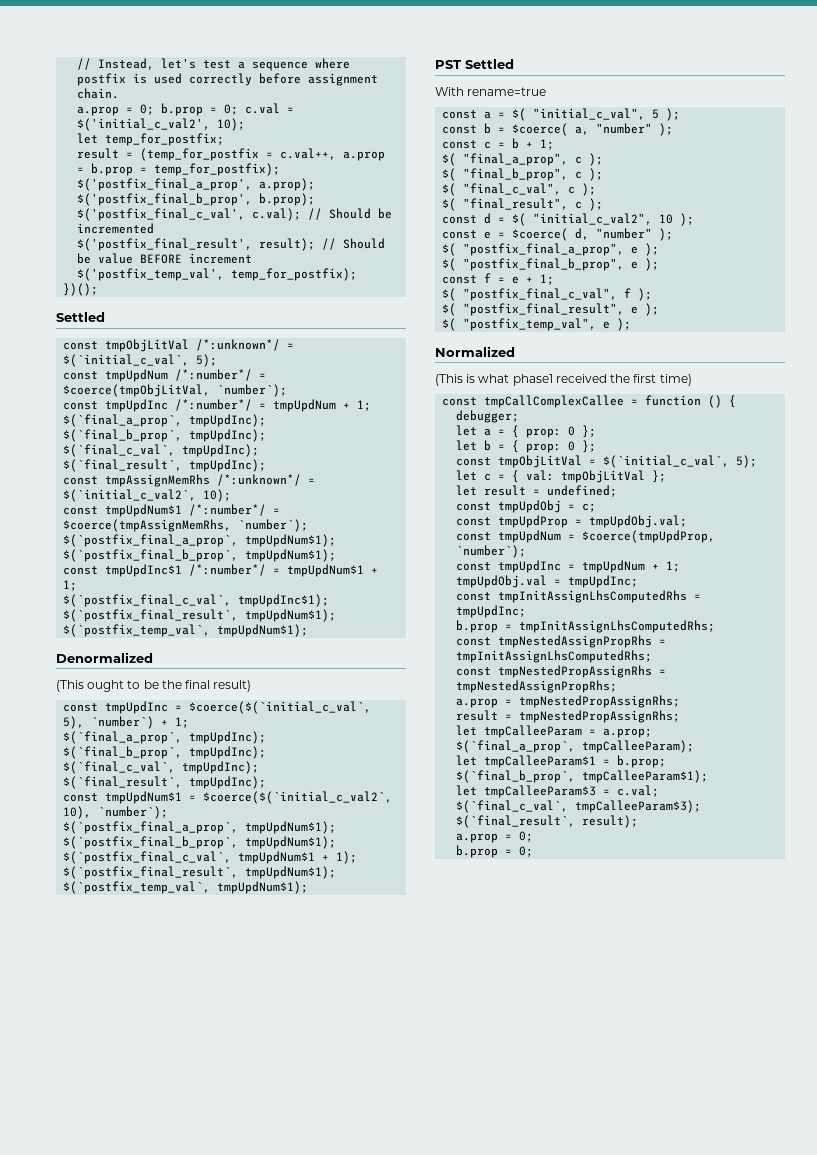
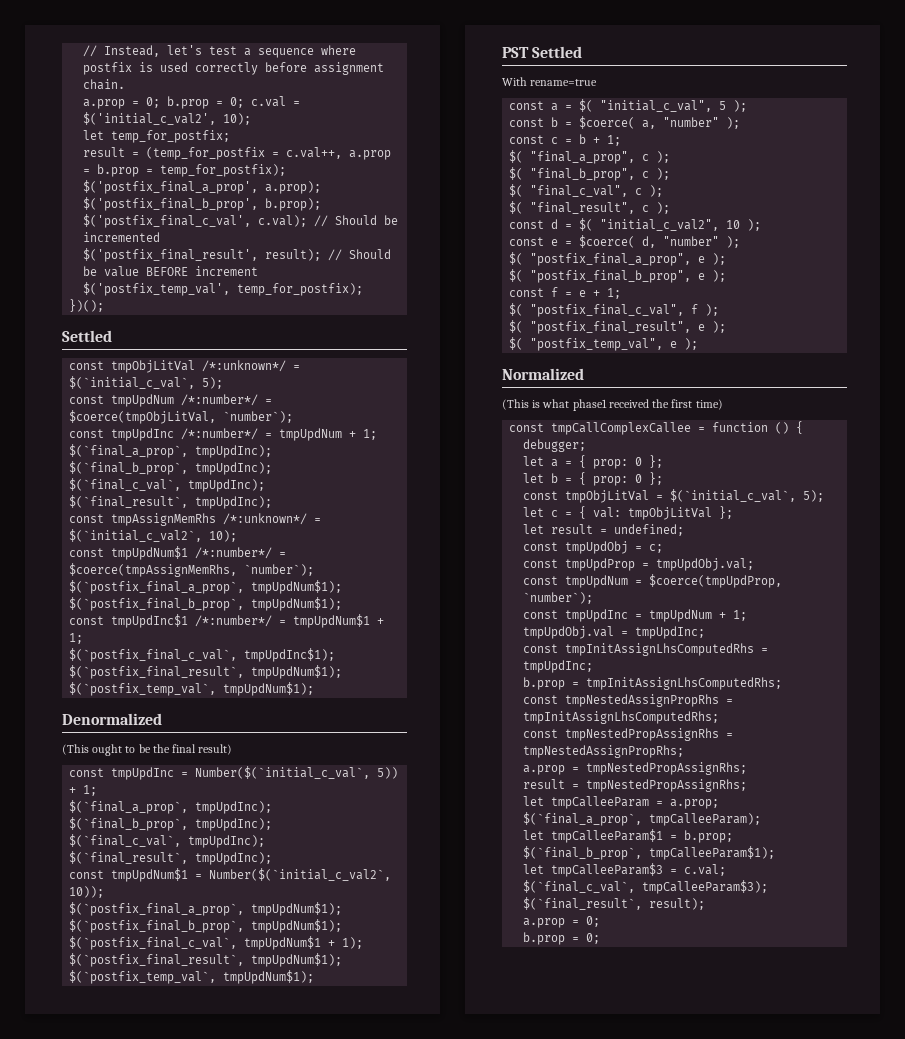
[189,701,372,714] [63,716,155,729] $coerce($(`initial_c_val`, 5), `number`) -> [195,766,399,779] Number($(`initial_c_val`, 5))
[203,791,393,804] [63,806,169,819] $coerce($(`initial_c_val2`, 10), `number`); -> [209,868,392,881] [69,886,105,898] Number($(`initial_c_val2`, 10));

